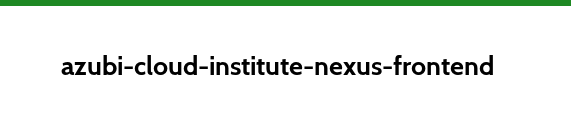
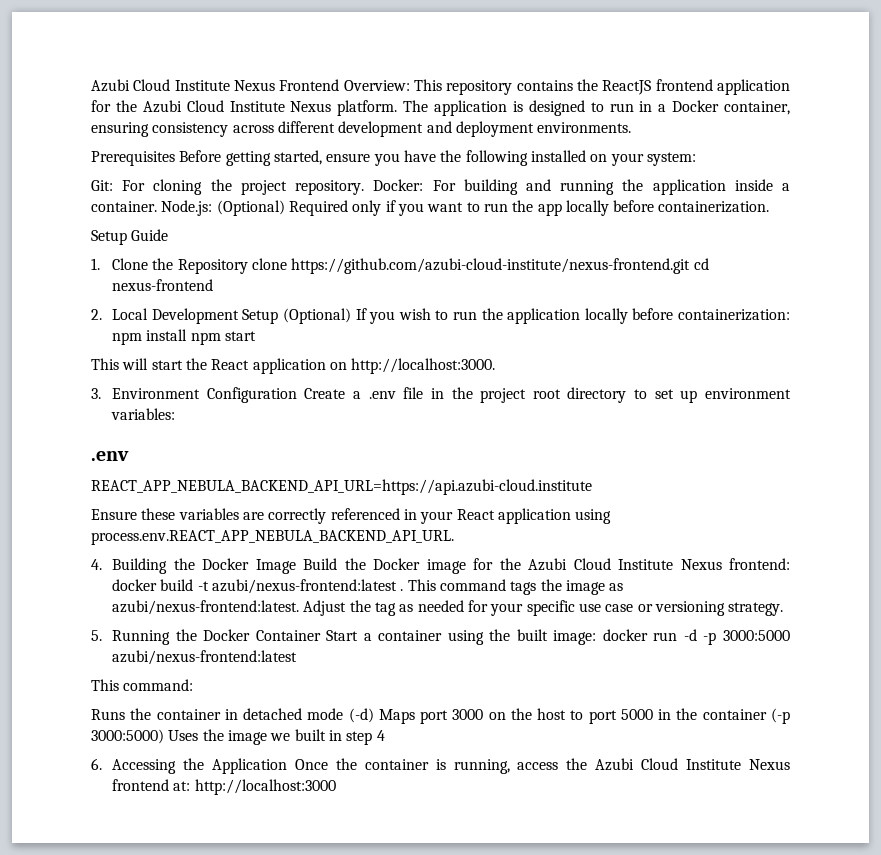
[61,55,494,75] azubi-cloud-institute-nexus-frontend -> [91,79,790,95] [91,100,790,116] [91,121,632,137] [91,150,696,166] [91,179,790,195] [91,200,770,216] [91,229,169,245] [91,258,709,274] [112,279,214,291] [91,308,790,324] [112,329,257,345] [91,358,496,374] [91,387,791,403] [111,408,176,420] [91,451,129,461] [91,479,592,495] [91,508,612,524] [91,530,454,545] [91,558,790,574] [112,579,624,595] [112,600,784,616] [91,629,791,645] [112,650,298,665] [91,679,194,691] [91,708,790,724] [91,729,385,745] [91,758,790,774] [112,779,336,795] Azubi Cloud Institute Nexus Frontend Overview: This repository contains the ReactJS frontend application for the Azubi Cloud Institute Nexus platform. The application is designed to run in a Docker container, ensuring consistency across different development and deployment environments. // Prerequisites Before getting started, ensure you have the following installed on your system: // Git: For cloning the project repository. Docker: For building and running the application inside a container. Node.js: (Optional) Required only if you want to run the app locally before containerization. // Setup Guide // 1. Clone the Repository clone https://github.com/azubi-cloud-institute/nexus-frontend.git cd nexus-frontend // 2. Local Development Setup (Optional) If you wish to run the application locally before containerization: npm install npm start // This will start the React application on http://localhost:3000. // 3. Environment Configuration Create a .env file in the project root directory to set up environment variables: // .env // REACT_APP_NEBULA_BACKEND_API_URL=https://api.azubi-cloud.institute // Ensure these variables are correctly referenced in your React application using process.env.REACT_APP_NEBULA_BACKEND_API_URL. // 4. Building the Docker Image Build the Docker image for the Azubi Cloud Institute Nexus frontend: docker build -t azubi/nexus-frontend:latest . This command tags the image as azubi/nexus-frontend:latest. Adjust the tag as needed for your specific use case or versioning strategy. // 5. Running the Docker Container Start a container using the built image: docker run -d -p 3000:5000 azubi/nexus-frontend:latest // This command: // Runs the container in detached mode (-d) Maps port 3000 on the host to port 5000 in the container (-p 3000:5000) Uses the image we built in step 4 // 6. Accessing the Application Once the container is running, access the Azubi Cloud Institute Nexus frontend at: http://localhost:3000

